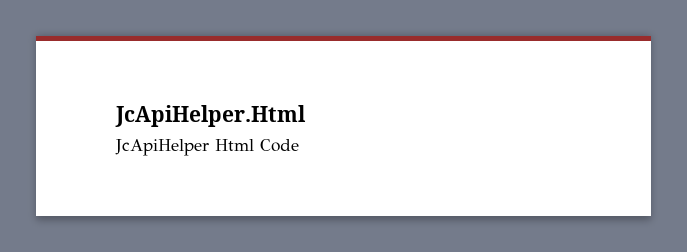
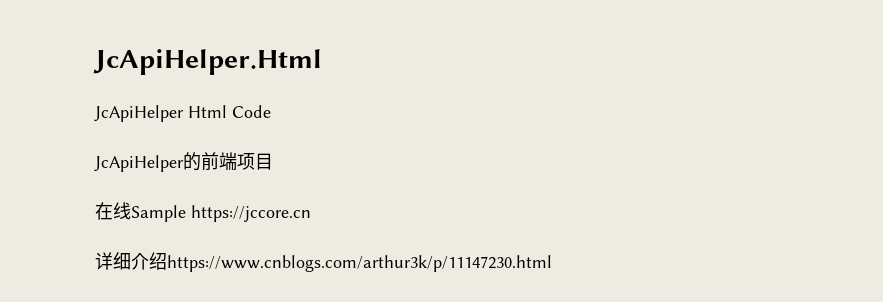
(299, 145) none -> [94,152,273,172] [95,202,311,222] [95,252,552,272] // JcApiHelper的前端项目 // 在线Sample https://jccore.cn // 详细介绍https://www.cnblogs.com/arthur3k/p/11147230.html

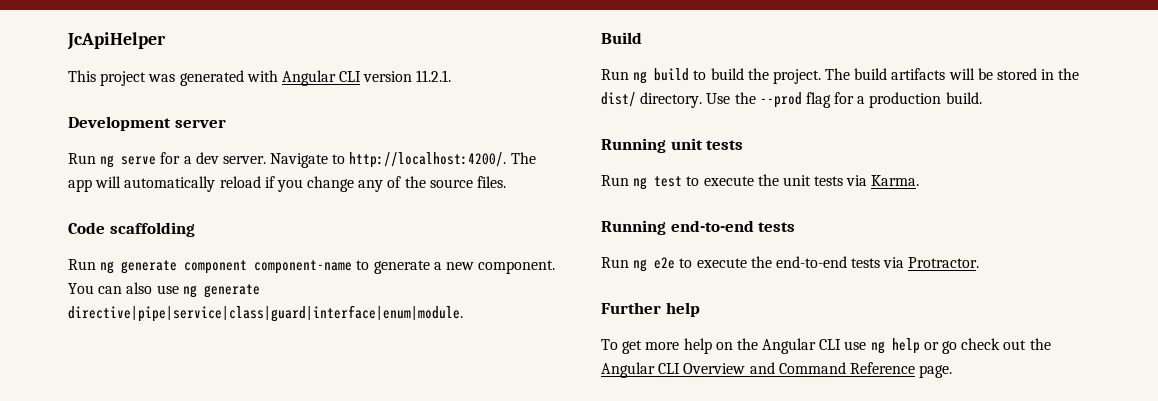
[93,49,322,75] [94,105,271,122] [94,152,273,172] [95,202,311,222] [95,252,552,272] JcApiHelper.Html // JcApiHelper Html Code // JcApiHelper的前端项目 // 在线Sample https://jccore.cn // 详细介绍https://www.cnblogs.com/arthur3k/p/11147230.html -> [67,32,166,50] [68,70,452,86] [68,116,226,131] [68,152,536,168] [68,176,507,192] [68,222,195,237] [68,259,556,274] [68,282,260,298] [68,305,463,322] [601,32,642,44] [601,68,1080,84] [601,92,982,108] [601,138,744,153] [601,174,920,190] [601,220,796,235] [601,256,980,272] [601,302,700,317] [601,338,1051,354] [601,362,953,378] JcApiHelper // This project was generated with Angular CLI version 11.2.1. // Development server // Run ng serve for a dev server. Navigate to http://localhost:4200/. The app will automatically reload if you change any of the source files. // Code scaffolding // Run ng generate component component-name to generate a new component. You can also use ng generate directive|pipe|service|class|guard|interface|enum|module. // Build // Run ng build to build the project. The build artifacts will be stored in the dist/ directory. Use the --prod flag for a production build. // Running unit tests // Run ng test to execute the unit tests via Karma. // Running end-to-end tests // Run ng e2e to execute the end-to-end tests via Protractor. // Further help // To get more help on the Angular CLI use ng help or go check out the Angular CLI Overview and Command Reference page.

